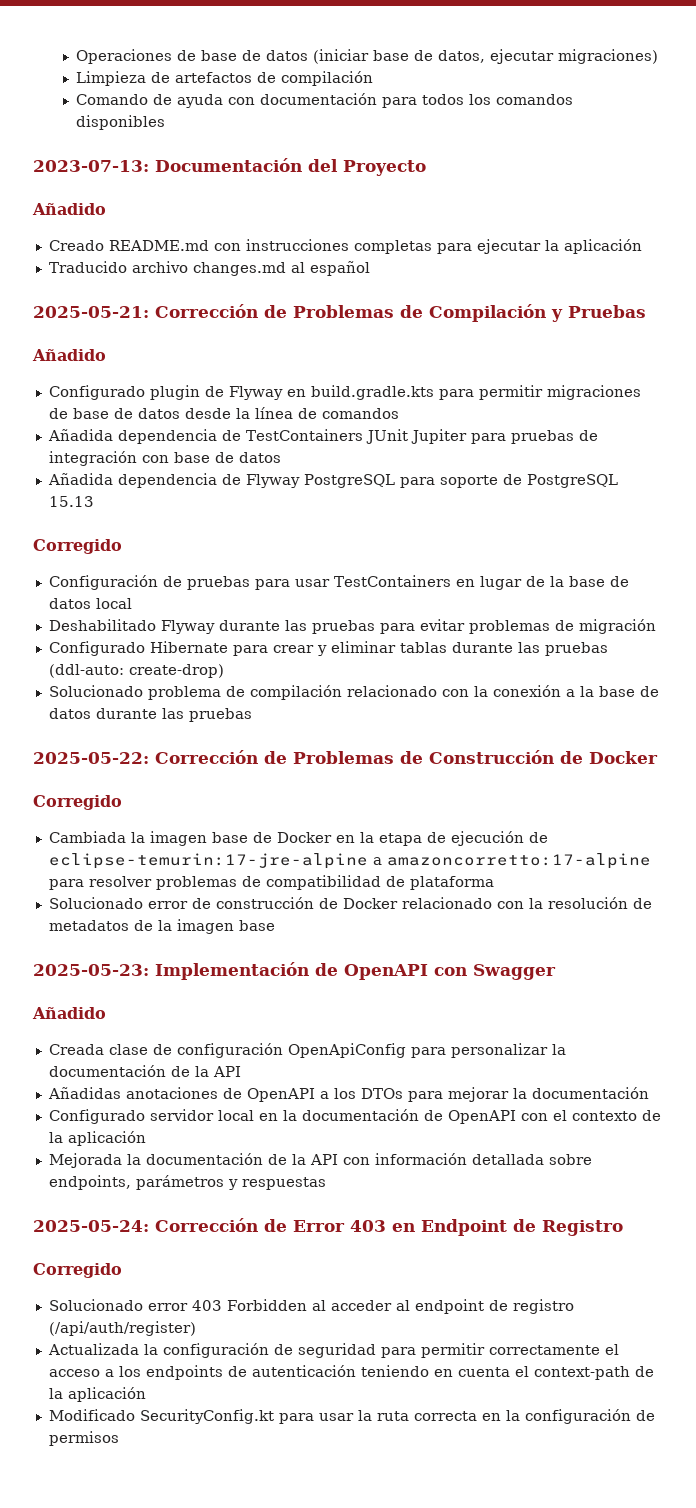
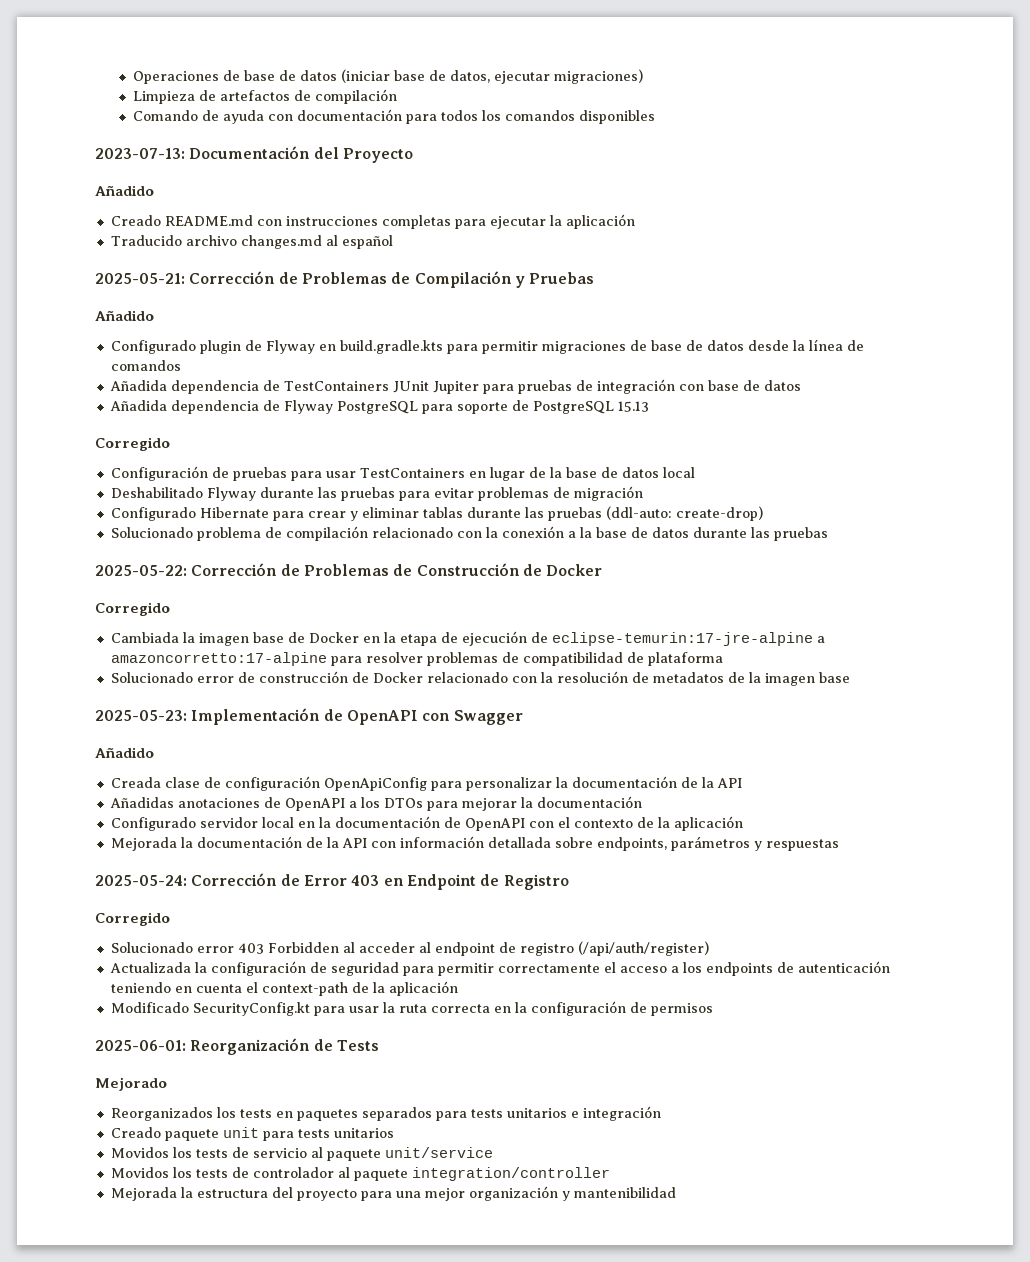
(119, 1438) none -> [95,1038,379,1055] [95,1077,167,1091] [110,1106,661,1121] [110,1127,394,1141] [110,1147,493,1161] [110,1167,610,1181] [110,1186,676,1201] // 2025-06-01: Reorganización de Tests // Mejorado // Reorganizados los tests en paquetes separados para tests unitarios e integración // Creado paquete unit para tests unitarios // Movidos los tests de servicio al paquete unit/service // Movidos los tests de controlador al paquete integration/controller // Mejorada la estructura del proyecto para una mejor organización y mantenibilidad

